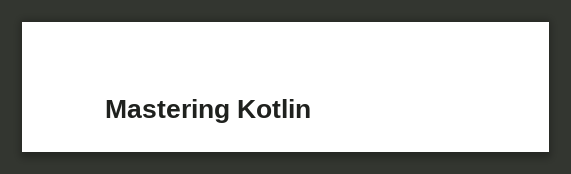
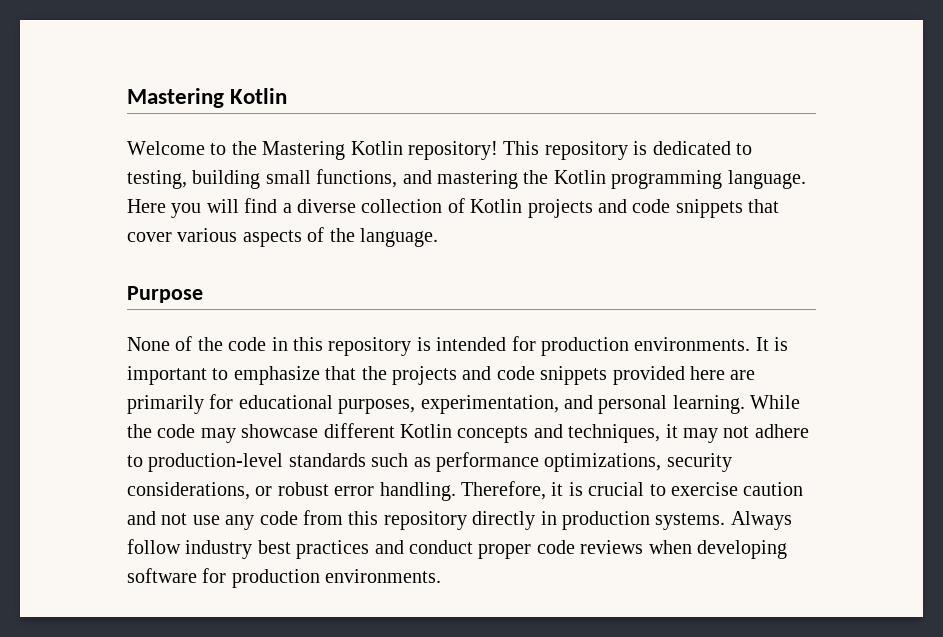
[105,99,312,123] Mastering Kotlin -> [127,88,288,108] [127,141,752,160] [127,169,806,189] [127,198,780,218] [127,227,438,247] [127,286,203,303] [127,336,789,356] [127,366,756,385] [127,394,801,414] [127,423,809,443] [127,452,732,472] [127,481,804,501] [127,510,792,530] [127,539,787,559] [127,568,442,588] Mastering Kotlin // Welcome to the Mastering Kotlin repository! This repository is dedicated to testing, building small functions, and mastering the Kotlin programming language. Here you will find a diverse collection of Kotlin projects and code snippets that cover various aspects of the language. // Purpose // None of the code in this repository is intended for production environments. It is important to emphasize that the projects and code snippets provided here are primarily for educational purposes, experimentation, and personal learning. While the code may showcase different Kotlin concepts and techniques, it may not adhere to production-level standards such as performance optimizations, security considerations, or robust error handling. Therefore, it is crucial to exercise caution and not use any code from this repository directly in production systems. Always follow industry best practices and conduct proper code reviews when developing software for production environments.

